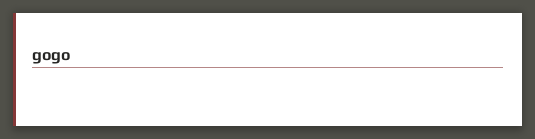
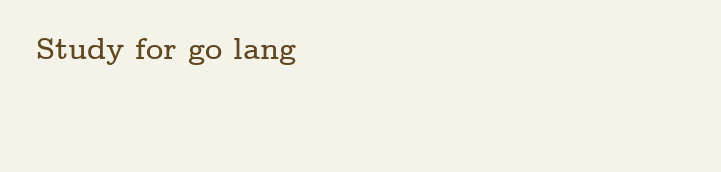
[32,52,70,64] gogo -> [36,38,296,65] Study for go lang

